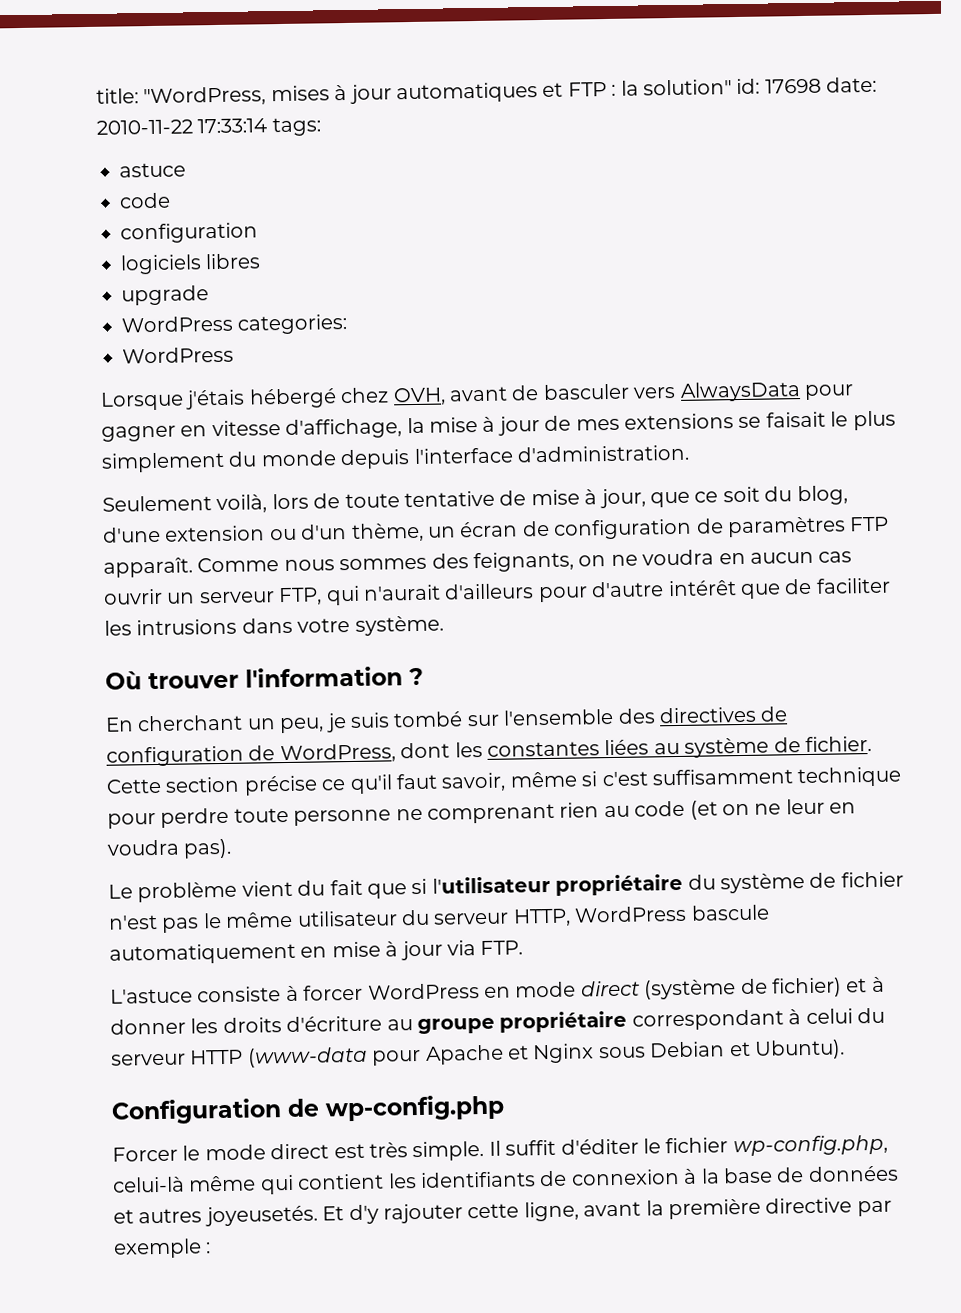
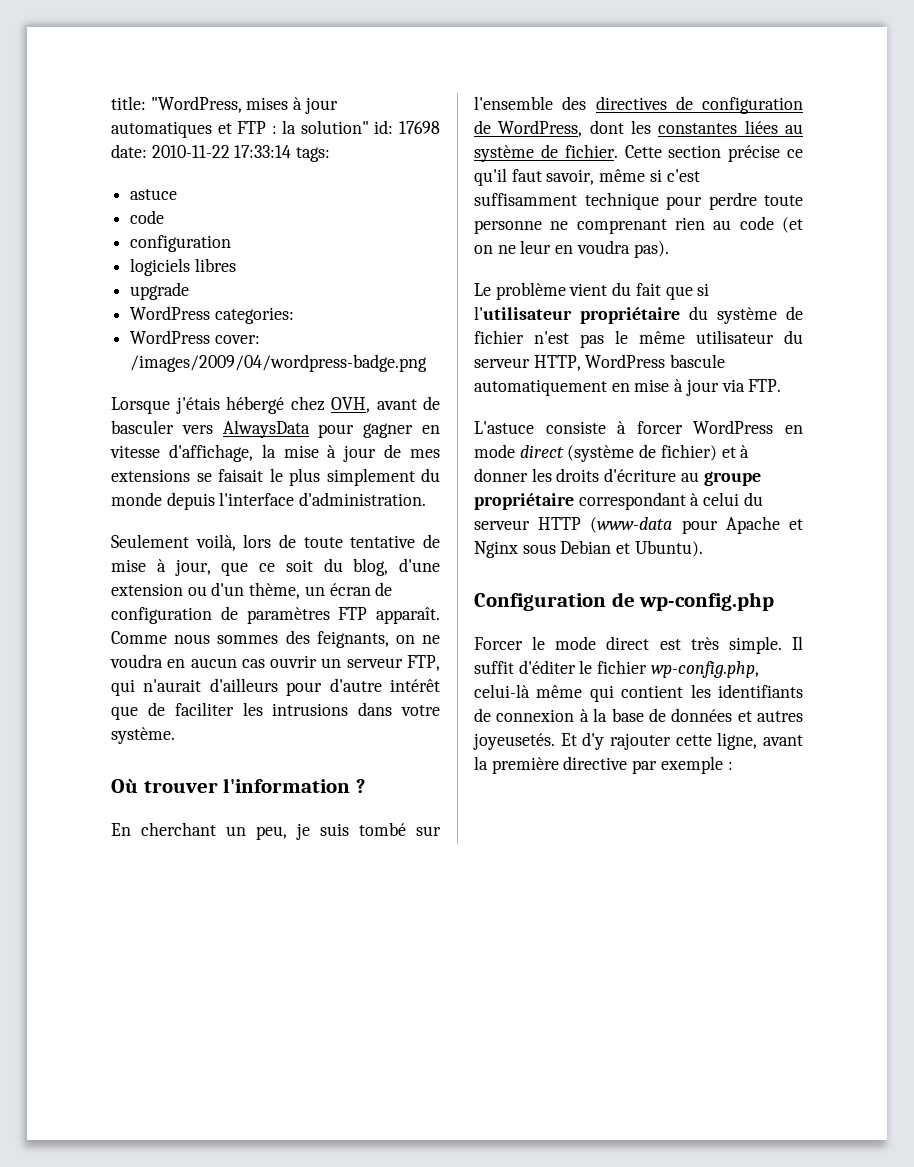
(234, 355) none -> [214,335,260,344] [130,354,428,372] cover: /images/2009/04/wordpress-badge.png

